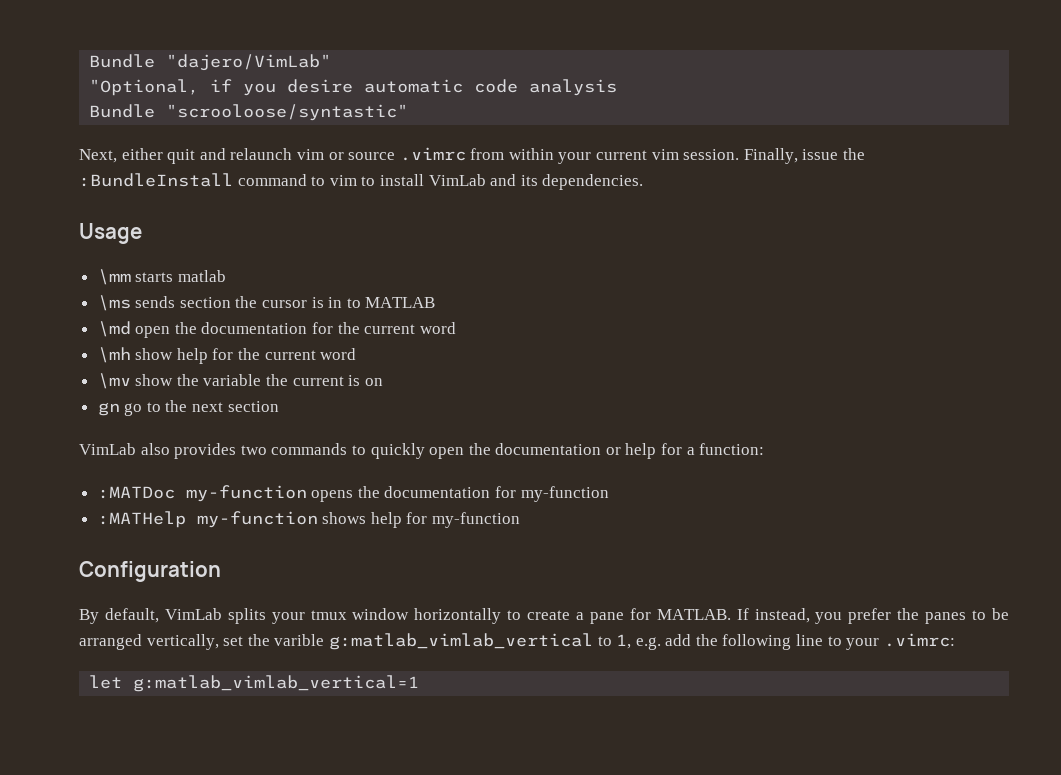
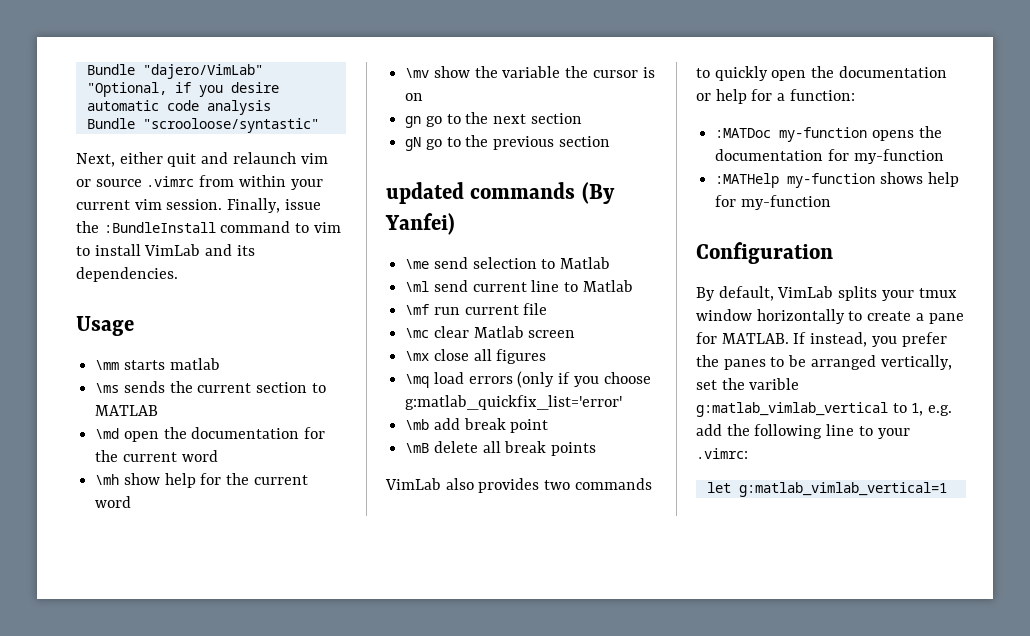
[179,296,343,308] section the cursor is in -> [169,381,308,393] the current section
[292,376,344,386] current -> [592,70,638,78] cursor
(279, 406) none -> [405,135,610,151] [386,182,615,204] [385,213,455,235] [405,257,611,269] [405,280,633,292] [405,303,548,315] [405,326,576,338] [405,349,547,364] [405,371,651,388] [405,395,623,410] [405,418,549,433] [405,441,597,456] // gN go to the previous section // updated commands (By Yanfei) // \me send selection to Matlab // \ml send current line to Matlab // \mf run current file // \mc clear Matlab screen // \mx close all figures // \mq load errors (only if you choose g:matlab_quickfix_list='error' // \mb add break point // \mB delete all break points

